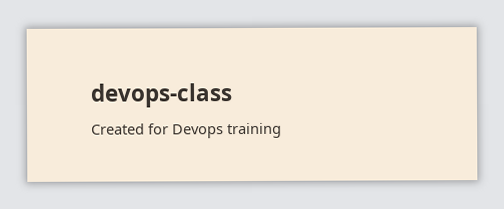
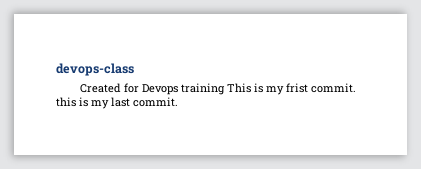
(282, 130) none -> [226,83,356,95] [56,97,178,109] This is my frist commit. this is my last commit.

